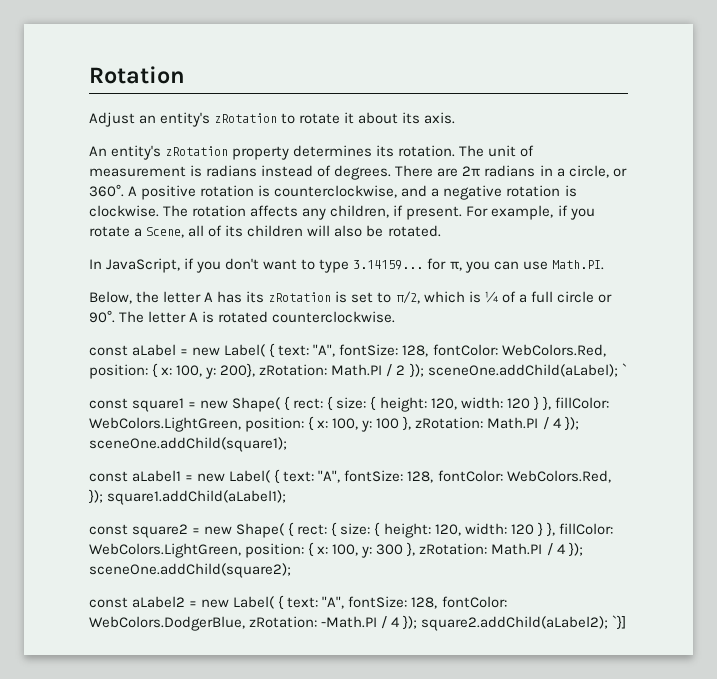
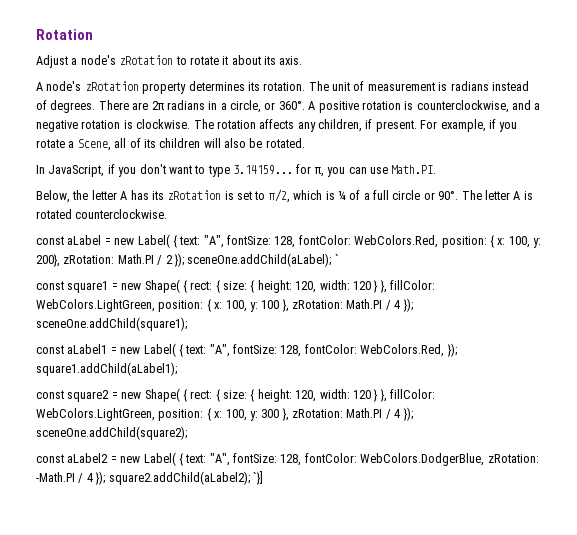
[139,112,211,127] an entity's -> [71,55,116,65] a node's
[89,145,162,160] An entity's -> [36,81,82,91] A node's

